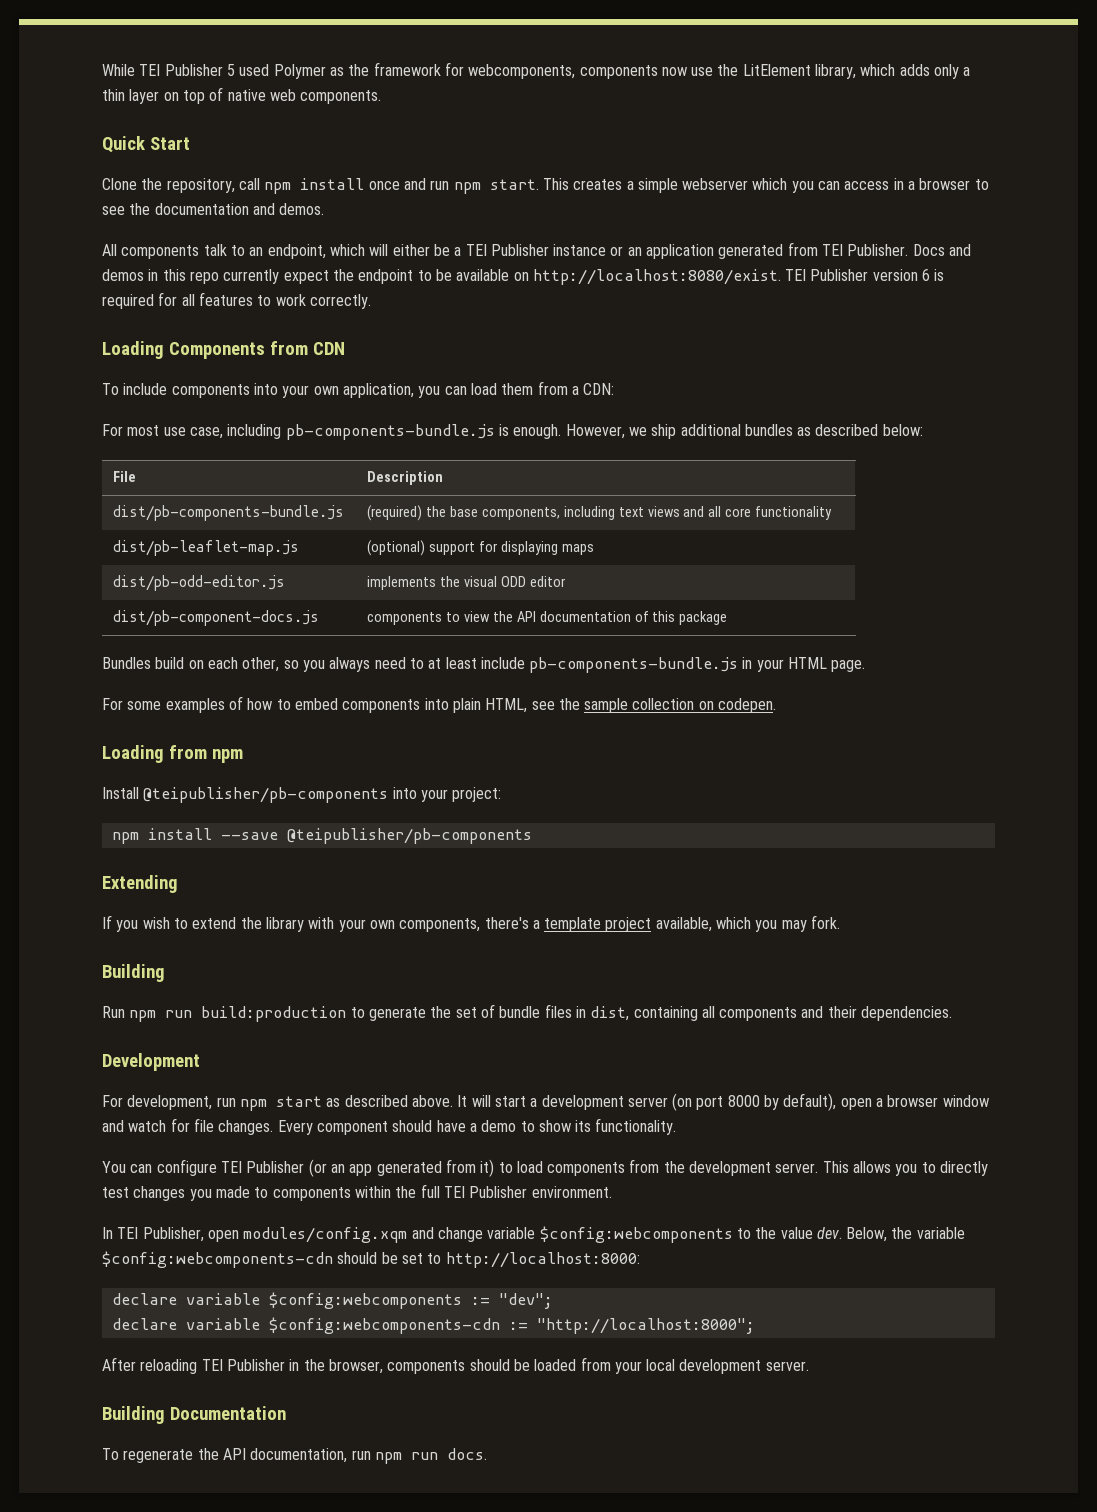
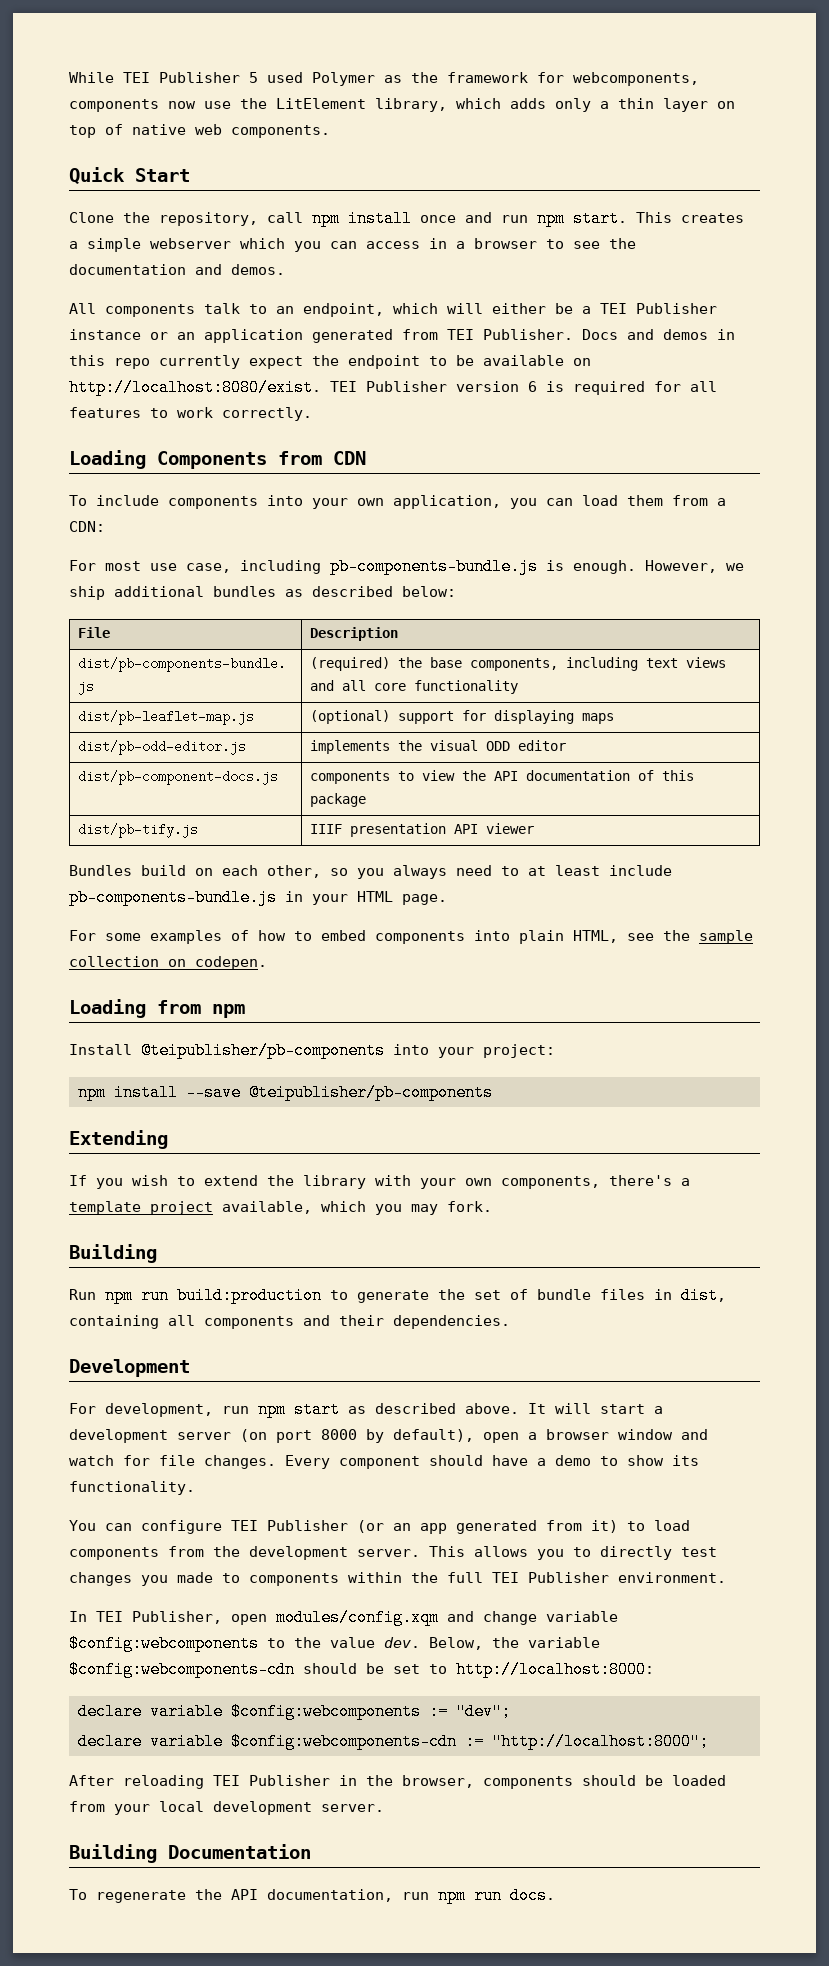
(728, 618) none -> [78,823,199,838] [310,823,535,837] // dist/pb-tify.js | IIIF presentation API viewer

